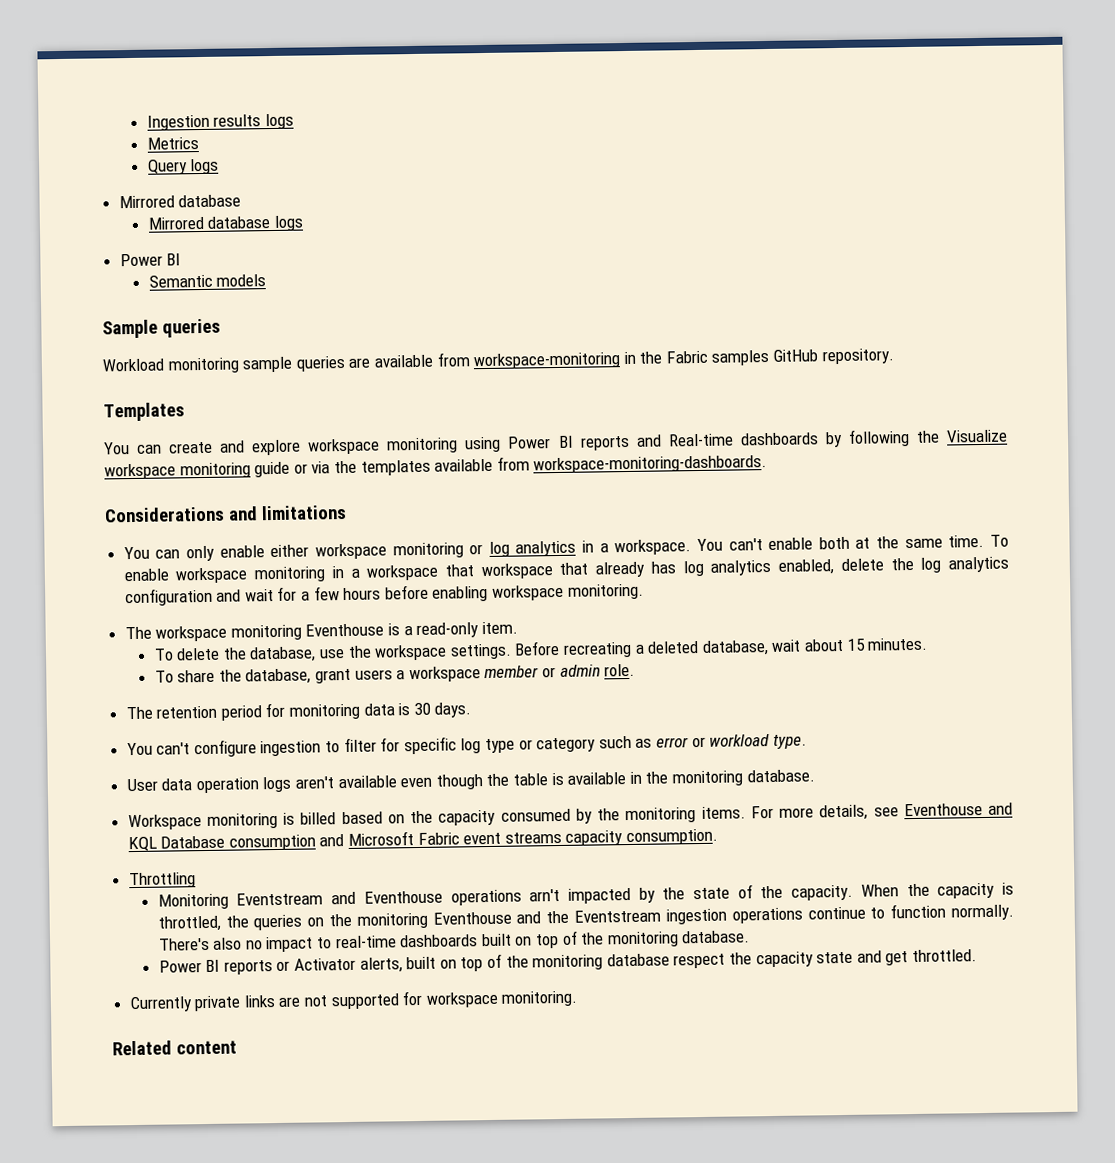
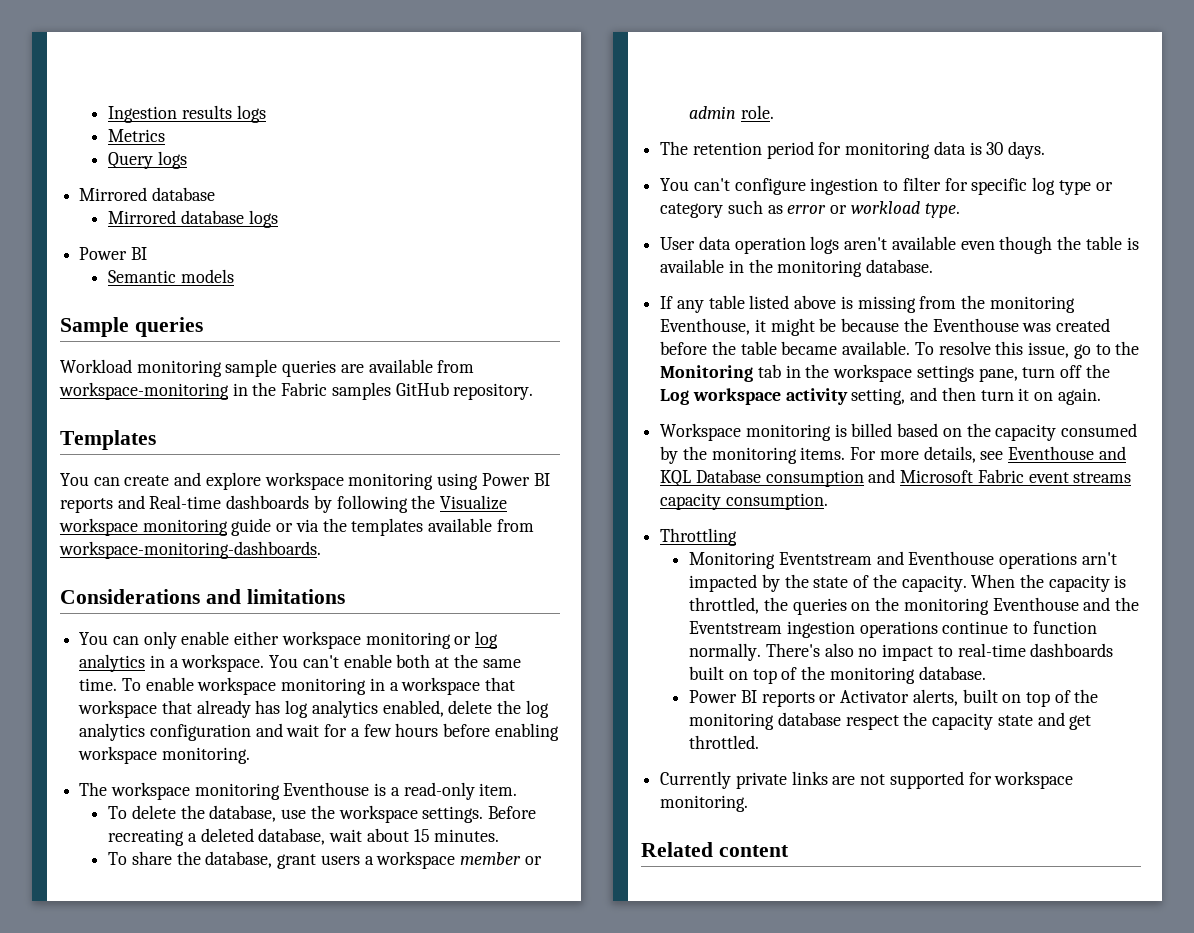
(815, 776) none -> [660,295,1075,313] [660,318,1111,336] [660,341,1140,359] [660,364,1110,382] [660,387,1101,405] // If any table listed above is missing from the monitoring Eventhouse, it might be because the Eventhouse was created before the table became available. To resolve this issue, go to the Monitoring tab in the workspace settings pane, turn off the Log workspace activity setting, and then turn it on again.

